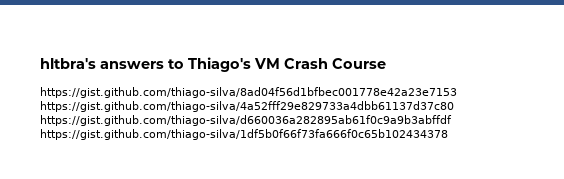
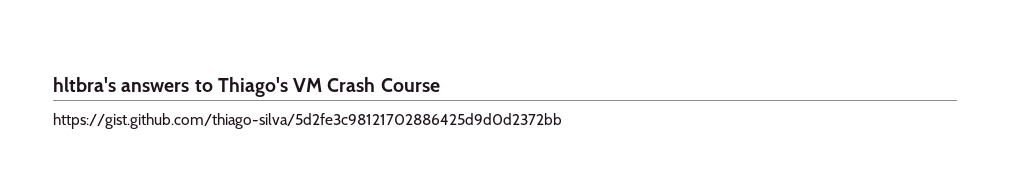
[40,87,457,98] [40,101,454,112] [40,115,452,126] [40,129,448,140] https://gist.github.com/thiago-silva/8ad04f56d1bfbec001778e42a23e7153 https://gist.github.com/thiago-silva/4a52fff29e829733a4dbb61137d37c80 https://gist.github.com/thiago-silva/d660036a282895ab61f0c9a9b3abffdf https://gist.github.com/thiago-silva/1df5b0f66f73fa666f0c65b102434378 -> [53,113,562,129] https://gist.github.com/thiago-silva/5d2fe3c98121702886425d9d0d2372bb

